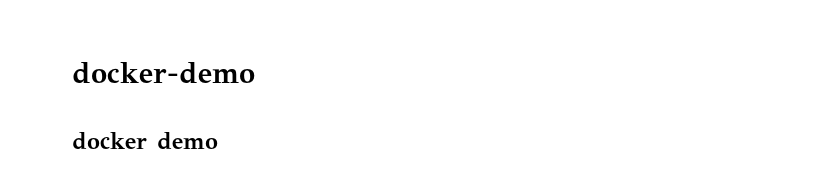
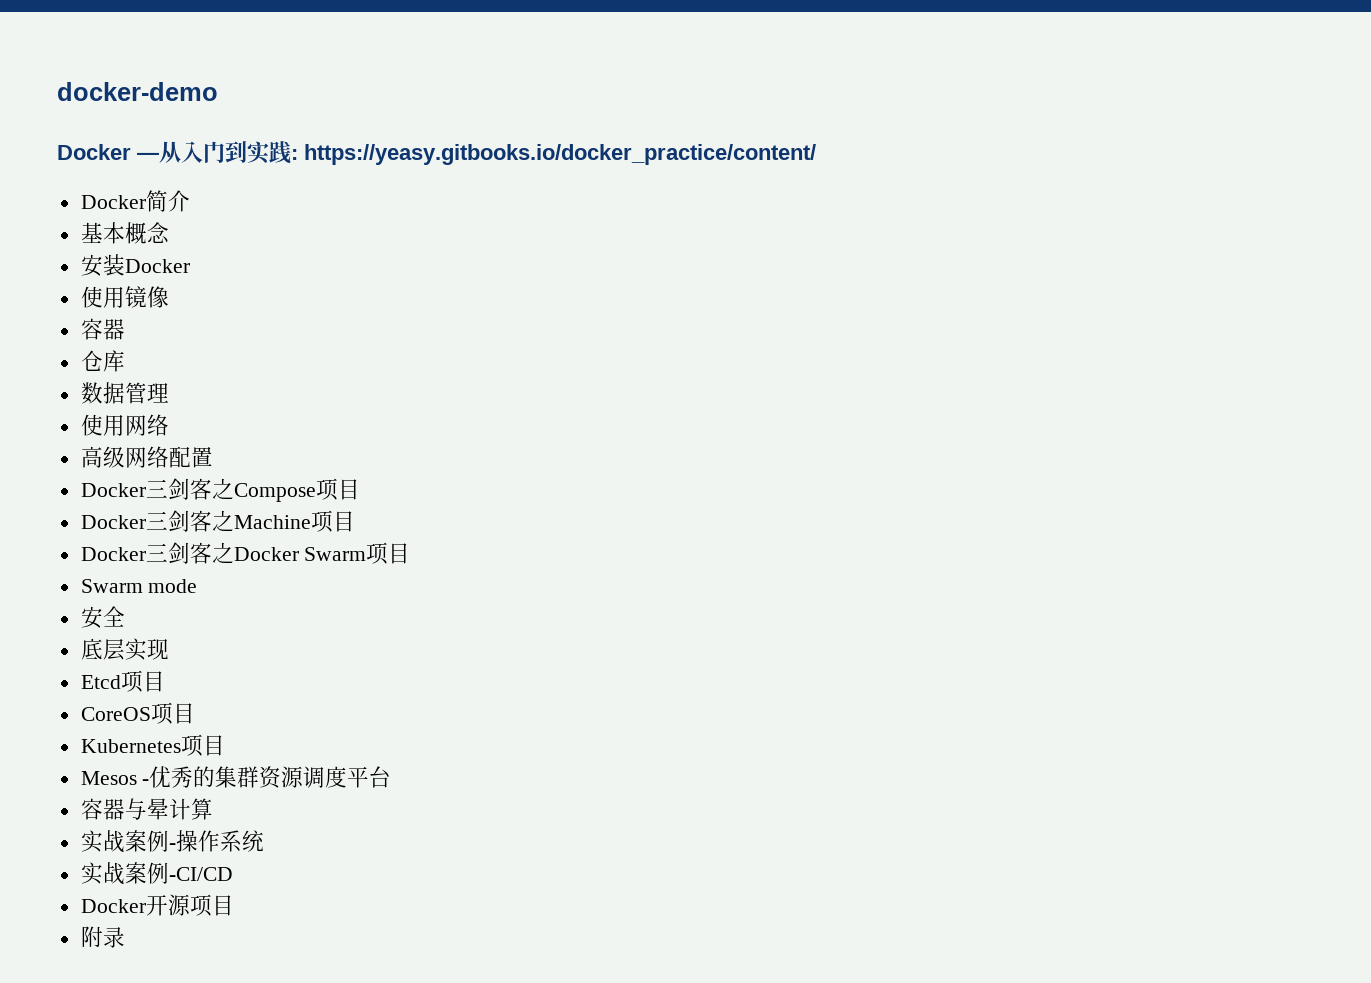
[72,132,218,150] docker demo -> [57,141,816,165] [80,190,190,212] [80,222,169,244] [80,254,190,277] [80,286,169,308] [80,318,125,340] [80,350,125,372] [80,382,169,404] [80,414,169,436] [80,446,213,468] [80,478,360,502] [80,510,355,533] [80,542,411,565] [80,579,198,593] [80,606,125,629] [80,638,169,661] [80,670,165,693] [80,702,195,725] [80,734,225,757] [80,766,392,789] [80,798,213,820] [80,830,264,853] [80,862,233,885] [80,894,234,917] [80,926,125,948] Docker —从入门到实践: https://yeasy.gitbooks.io/docker_practice/content/ // Docker简介 // 基本概念 // 安装Docker // 使用镜像 // 容器 // 仓库 // 数据管理 // 使用网络 // 高级网络配置 // Docker三剑客之Compose项目 // Docker三剑客之Machine项目 // Docker三剑客之Docker Swarm项目 // Swarm mode // 安全 // 底层实现 // Etcd项目 // CoreOS项目 // Kubernetes项目 // Mesos -优秀的集群资源调度平台 // 容器与晕计算 // 实战案例-操作系统 // 实战案例-CI/CD // Docker开源项目 // 附录

